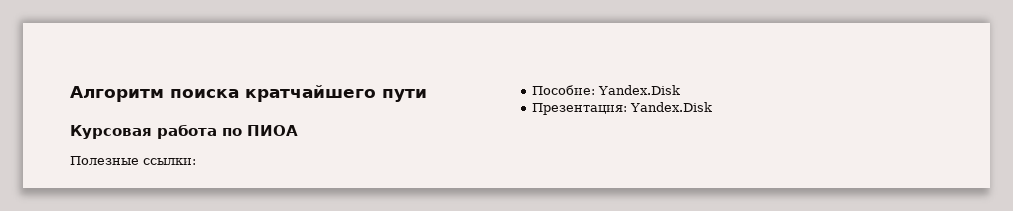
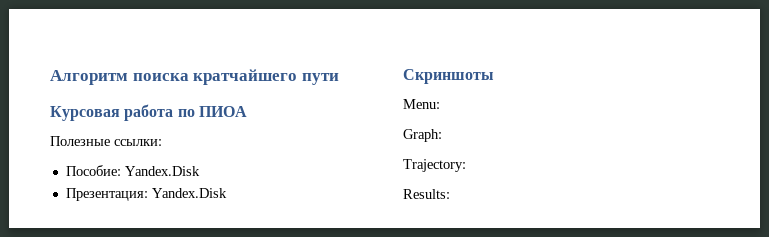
(713, 107) none -> [403,69,494,84] [403,99,440,109] [403,129,442,142] [403,159,466,172] [403,189,450,199] // Скриншоты // Menu: // Graph: // Trajectory: // Results:

